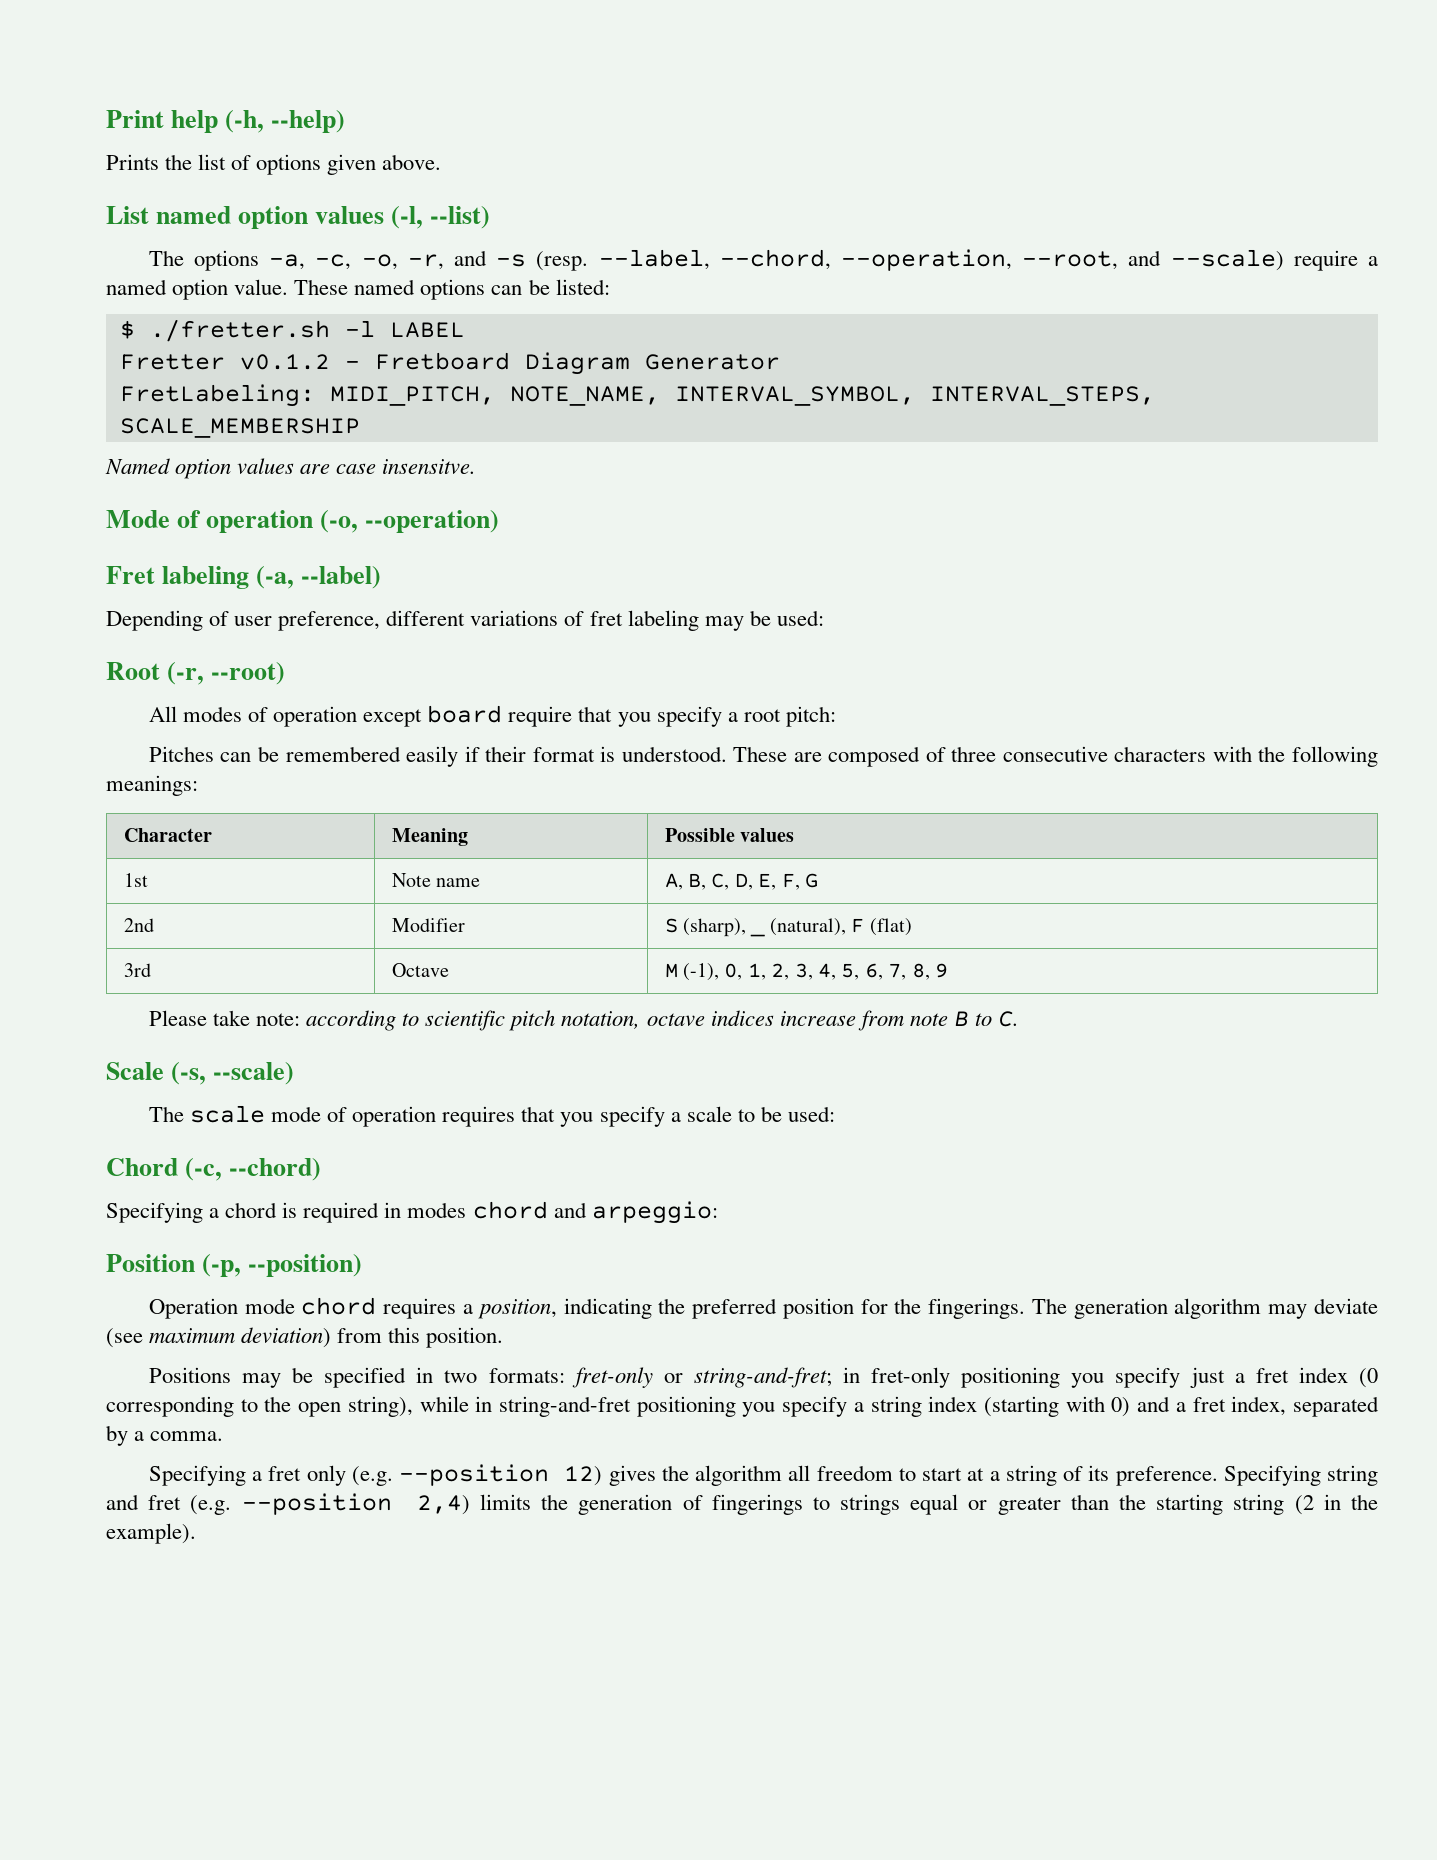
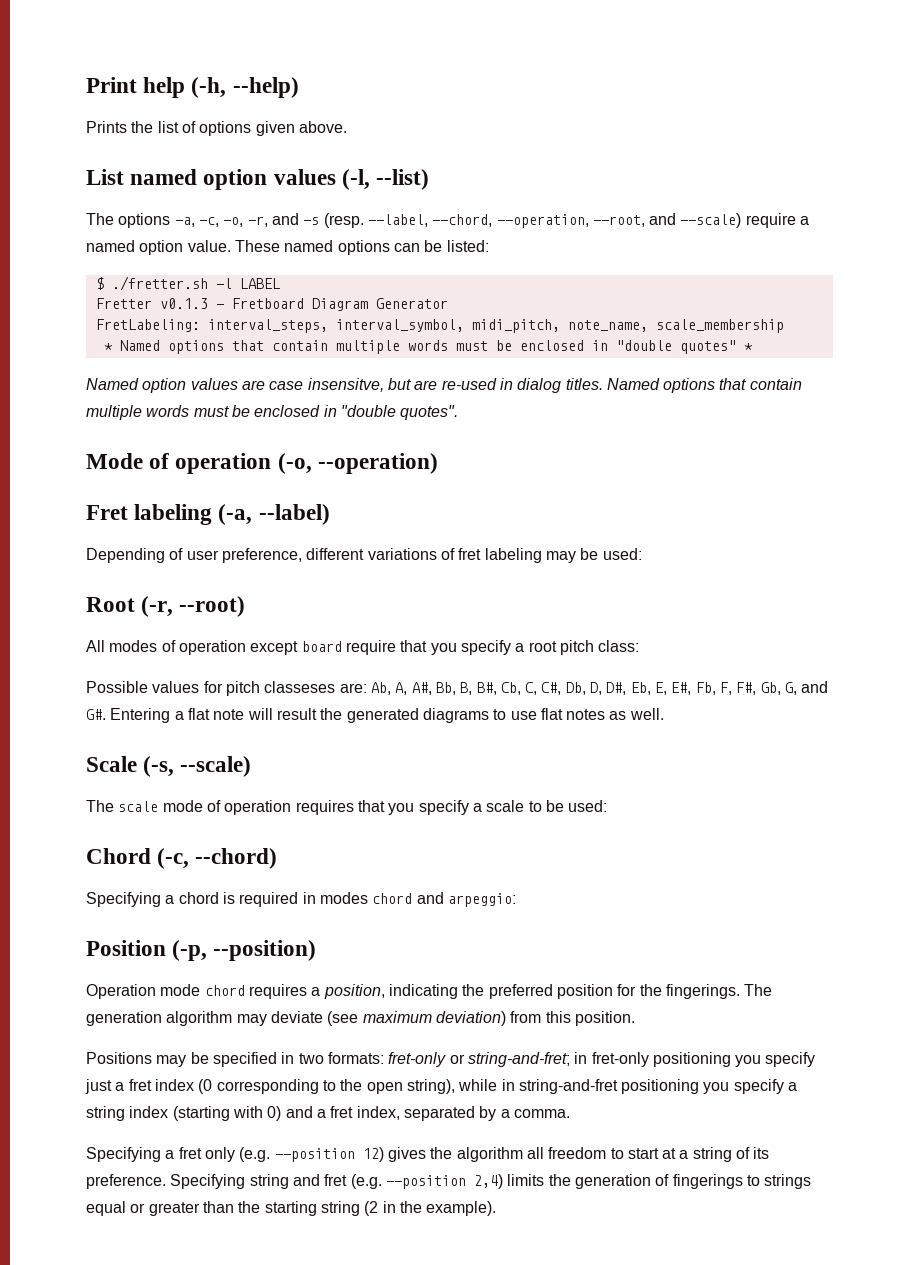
[239,354,330,370] v0.1.2 -> [159,298,208,309] v0.1.3
[329,386,1155,406] [119,418,360,438] MIDI_PITCH, NOTE_NAME, INTERVAL_SYMBOL, INTERVAL_STEPS, SCALE_MEMBERSHIP -> [207,319,784,333] [103,340,753,354] interval_steps, interval_symbol, midi_pitch, note_name, scale_membership // * Named options that contain multiple words must be enclosed in "double quotes" *
[382,459,477,474] insensitve. -> [307,378,802,393] [86,405,459,420] insensitve, but are re-used in dialog titles. Named options that contain multiple words must be enclosed in "double quotes".
[785,706,836,727] [148,746,1378,767] [106,775,198,796] [123,828,212,842] [391,828,468,846] [664,828,794,842] [123,873,148,887] [391,873,480,887] [664,873,818,890] [123,918,154,932] [391,918,465,932] [664,918,912,937] [123,963,151,977] [391,963,449,977] [664,963,948,981] [148,1010,1020,1031] pitch: // Pitches can be remembered easily if their format is understood. These are composed of three consecutive characters with the following meanings: // Character | Meaning | Possible values // 1st | Note name | A, B, C, D, E, F, G // 2nd | Modifier | S (sharp), _ (natural), F (flat) // 3rd | Octave | M (-1), 0, 1, 2, 3, 4, 5, 6, 7, 8, 9 // Please take note: according to scientific pitch notation, octave indices increase from note B to C. -> [559,640,640,655] [86,681,829,696] [86,708,664,723] pitch class: // Possible values for pitch classeses are: Ab, A, A#, Bb, B, B#, Cb, C, C#, Db, D, D#, Eb, E, E#, Fb, F, F#, Gb, G, and G#. Entering a flat note will result the generated diagrams to use flat notes as well.

